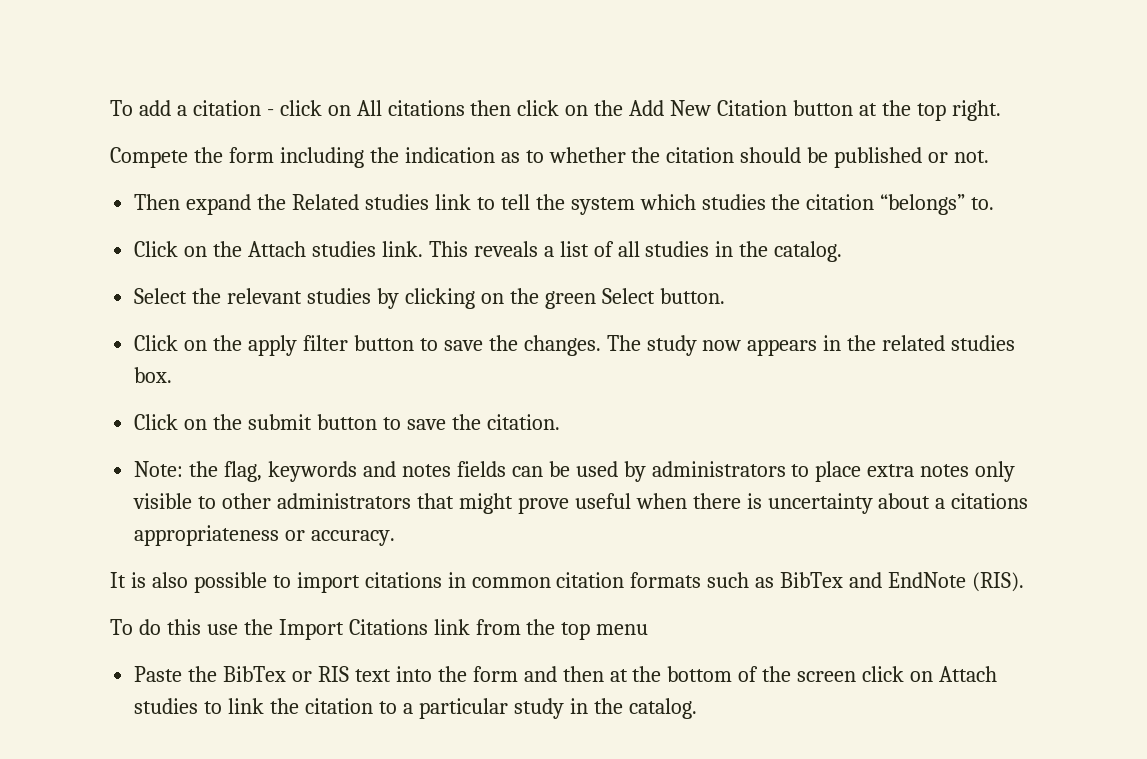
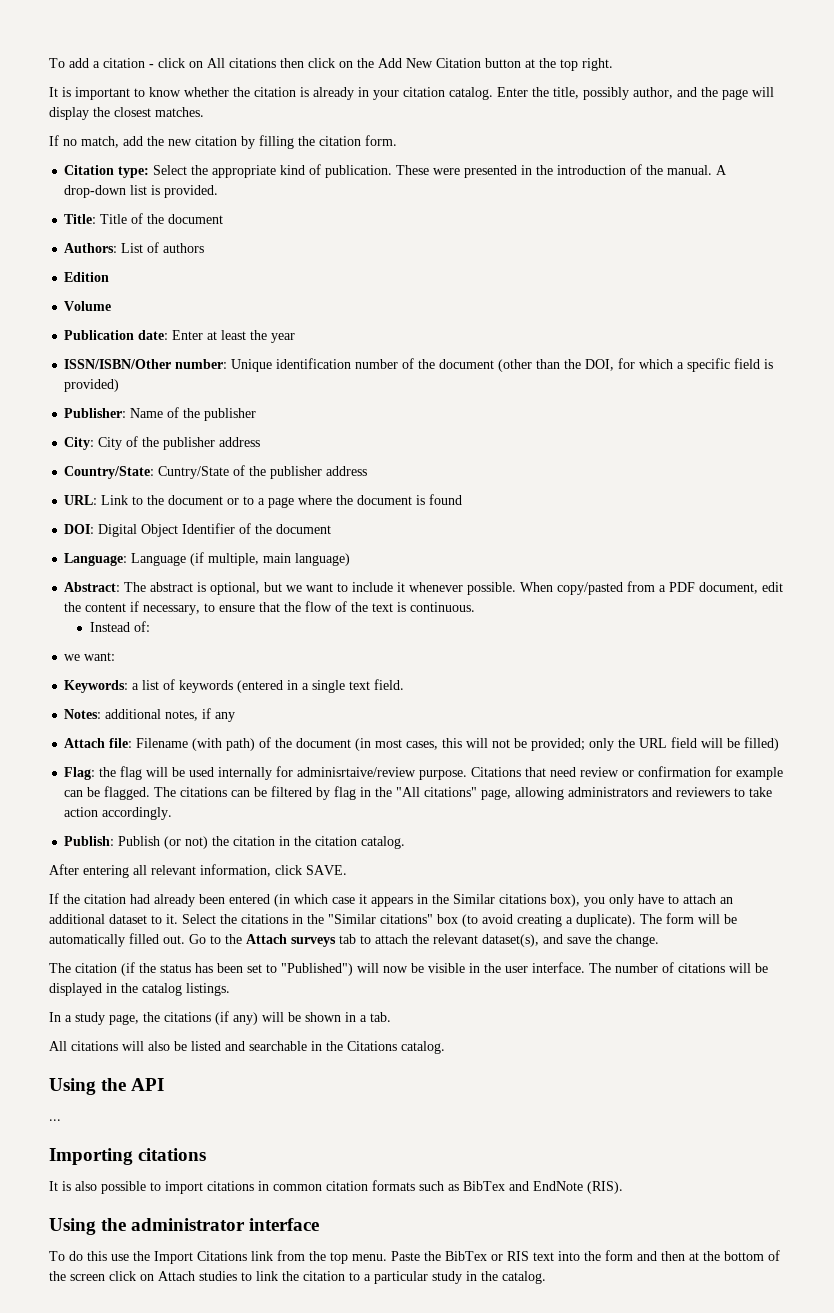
[110,147,990,168] [134,194,995,215] [134,241,843,262] [134,288,725,309] [134,335,1016,356] [134,367,173,383] [134,414,560,430] [134,461,1016,482] [133,493,1029,514] [134,525,396,546] Compete the form including the indication as to whether the citation should be published or not. // Then expand the Related studies link to tell the system which studies the citation “belongs” to. // Click on the Attach studies link. This reveals a list of all studies in the catalog. // Select the relevant studies by clicking on the green Select button. // Click on the apply filter button to save the changes. The study now appears in the related studies box. // Click on the submit button to save the citation. // Note: the flag, keywords and notes fields can be used by administrators to place extra notes only visible to other administrators that might prove useful when there is uncertainty about a citations appropriateness or accuracy. -> [49,87,774,100] [49,107,204,120] [49,135,397,149] [64,164,728,178] [64,185,219,198] [64,213,224,224] [64,242,205,253] [64,272,110,282] [64,301,112,311] [64,330,296,343] [64,358,774,372] [64,379,120,392] [64,407,257,421] [64,436,261,450] [64,465,368,479] [64,494,463,508] [64,523,332,537] [64,552,351,566] [64,581,784,595] [64,601,476,615] [89,621,150,632] [64,652,116,661] [64,679,405,693] [64,708,236,722] [64,737,780,751] [64,766,784,780] [64,786,773,800] [64,807,173,820] [64,836,406,849] [49,864,347,878] [49,893,733,907] [49,913,737,927] [49,933,659,947] [49,962,768,976] [49,983,230,996] [49,1011,391,1025] [49,1041,445,1054] [49,1078,165,1095] [49,1119,61,1121] [49,1148,207,1165] It is important to know whether the citation is already in your citation catalog. Enter the title, possibly author, and the page will display the closest matches. // If no match, add the new citation by filling the citation form. // Citation type: Select the appropriate kind of publication. These were presented in the introduction of the manual. A drop-down list is provided. // Title: Title of the document // Authors: List of authors // Edition // Volume // Publication date: Enter at least the year // ISSN/ISBN/Other number: Unique identification number of the document (other than the DOI, for which a specific field is provided) // Publisher: Name of the publisher // City: City of the publisher address // Country/State: Cuntry/State of the publisher address // URL: Link to the document or to a page where the document is found // DOI: Digital Object Identifier of the document // Language: Language (if multiple, main language) // Abstract: The abstract is optional, but we want to include it whenever possible. When copy/pasted from a PDF document, edit the content if necessary, to ensure that the flow of the text is continuous. // Instead of: // we want: // Keywords: a list of keywords (entered in a single text field. // Notes: additional notes, if any // Attach file: Filename (with path) of the document (in most cases, this will not be provided; only the URL field will be filled) // Flag: the flag will be used internally for adminisrtaive/review purpose. Citations that need review or confirmation for example can be flagged. The citations can be filtered by flag in the "All citations" page, allowing administrators and reviewers to take action accordingly. // Publish: Publish (or not) the citation in the citation catalog. // After entering all relevant information, click SAVE. // If the citation had already been entered (in which case it appears in the Similar citations box), you only have to attach an additional dataset to it. Select the citations in the "Similar citations" box (to avoid creating a duplicate). The form will be automatically filled out. Go to the Attach surveys tab to attach the relevant dataset(s), and save the change. // The citation (if the status has been set to "Published") will now be visible in the user interface. The number of citations will be displayed in the catalog listings. // In a study page, the citations (if any) will be shown in a tab. // All citations will also be listed and searchable in the Citations catalog. // Using the API // ... // Importing citations
(1025, 582) none -> [49,1218,320,1235] // Using the administrator interface
[596,624,649,635] menu // -> [352,1254,387,1261] menu.

